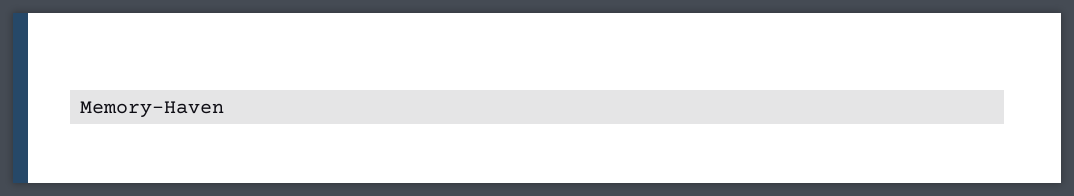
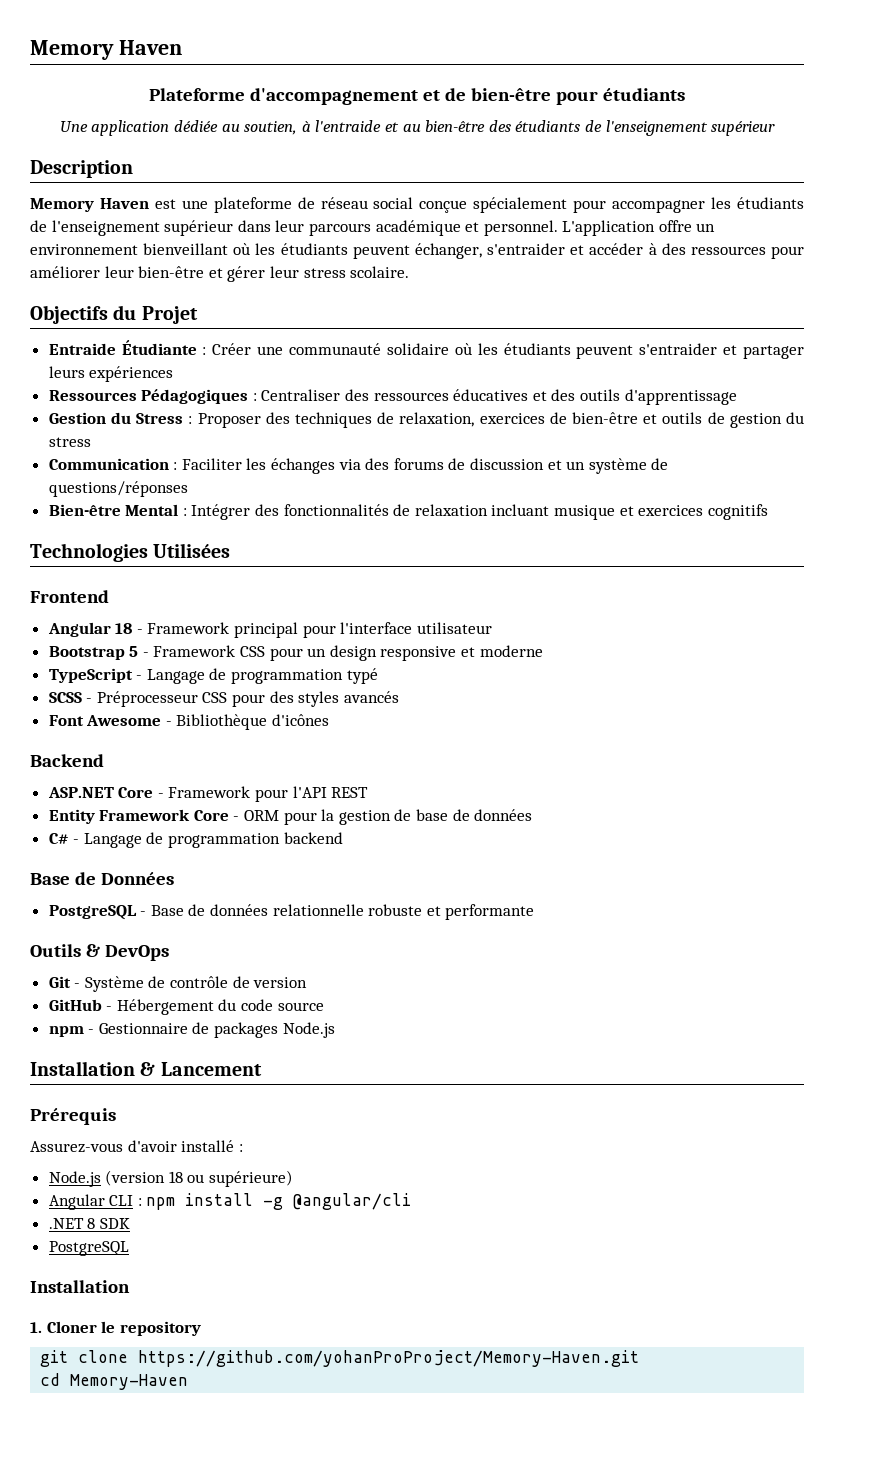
(80, 109) none -> [30,40,182,60] [149,88,685,105] [59,120,776,136] [30,160,133,178] [30,197,804,213] [30,220,716,236] [30,243,805,259] [30,266,410,282] [30,305,198,324] [48,340,804,359] [48,366,174,382] [48,389,737,405] [48,412,804,428] [48,437,91,447] [48,458,669,474] [48,481,188,497] [48,504,768,520] [30,543,231,562] [30,590,109,603] [47,622,492,638] [48,645,543,661] [48,668,378,684] [48,691,399,707] [48,714,330,730] [30,754,104,767] [47,786,369,802] [48,809,533,825] [48,832,343,848] [30,872,174,885] [48,904,535,920] [30,944,169,961] [48,976,308,992] [48,999,324,1015] [48,1022,335,1038] [30,1061,262,1076] [30,1108,116,1125] [30,1140,243,1153] [48,1170,294,1187] [48,1193,412,1210] [48,1218,130,1229] [48,1241,129,1256] [30,1280,130,1293] [30,1321,201,1336] [40,1350,640,1367] [40,1373,61,1386] Memory Haven // Plateforme d'accompagnement et de bien-être pour étudiants // Une application dédiée au soutien, à l'entraide et au bien-être des étudiants de l'enseignement supérieur // Description // Memory Haven est une plateforme de réseau social conçue spécialement pour accompagner les étudiants de l'enseignement supérieur dans leur parcours académique et personnel. L'application offre un environnement bienveillant où les étudiants peuvent échanger, s'entraider et accéder à des ressources pour améliorer leur bien-être et gérer leur stress scolaire. // Objectifs du Projet // Entraide Étudiante : Créer une communauté solidaire où les étudiants peuvent s'entraider et partager leurs expériences // Ressources Pédagogiques : Centraliser des ressources éducatives et des outils d'apprentissage // Gestion du Stress : Proposer des techniques de relaxation, exercices de bien-être et outils de gestion du stress // Communication : Faciliter les échanges via des forums de discussion et un système de questions/réponses // Bien-être Mental : Intégrer des fonctionnalités de relaxation incluant musique et exercices cognitifs // Technologies Utilisées // Frontend // Angular 18 - Framework principal pour l'interface utilisateur // Bootstrap 5 - Framework CSS pour un design responsive et moderne // TypeScript - Langage de programmation typé // SCSS - Préprocesseur CSS pour des styles avancés // Font Awesome - Bibliothèque d'icônes // Backend // ASP.NET Core - Framework pour l'API REST // Entity Framework Core - ORM pour la gestion de base de données // C# - Langage de programmation backend // Base de Données // PostgreSQL - Base de données relationnelle robuste et performante // Outils & DevOps // Git - Système de contrôle de version // GitHub - Hébergement du code source // npm - Gestionnaire de packages Node.js // Installation & Lancement // Prérequis // Assurez-vous d'avoir installé : // Node.js (version 18 ou supérieure) // Angular CLI : npm install -g @angular/cli // .NET 8 SDK // PostgreSQL // Installation // 1. Cloner le repository // git clone https://github.com/yohanProProject/Memory-Haven.git // cd

